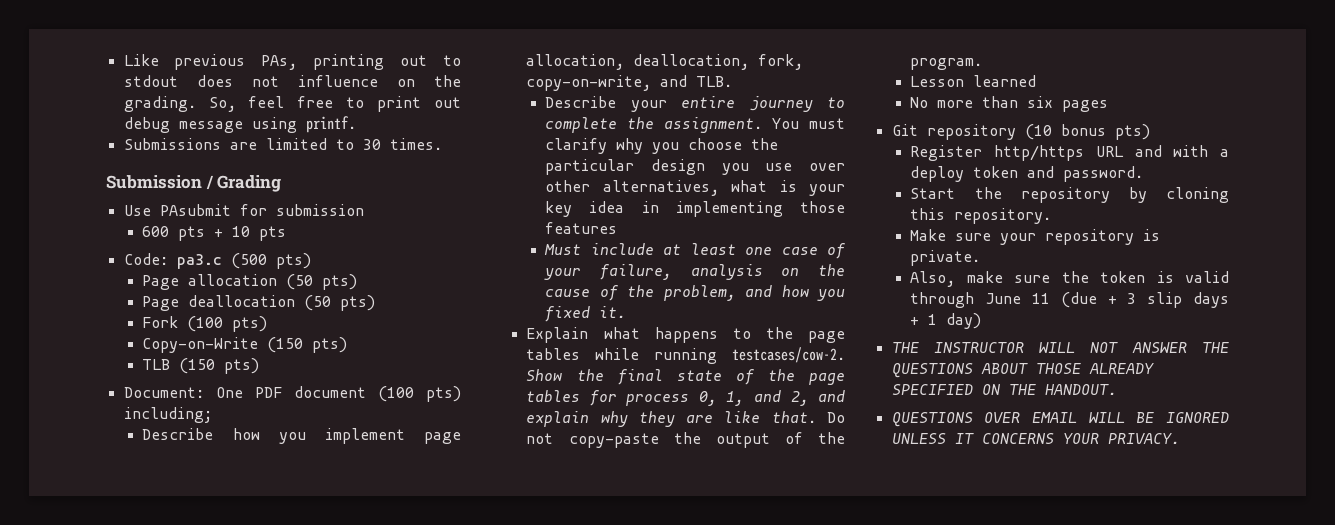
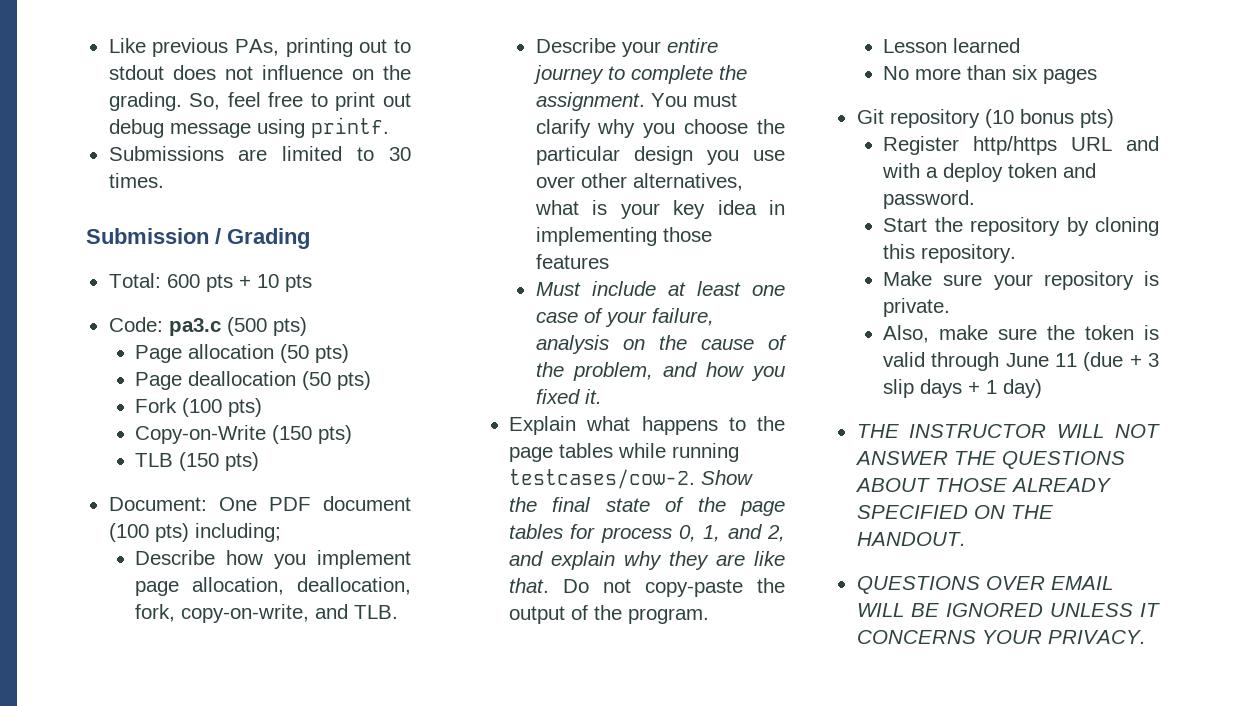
[123,204,364,216] Use PAsubmit for submission // -> [108,273,161,288] Total:

